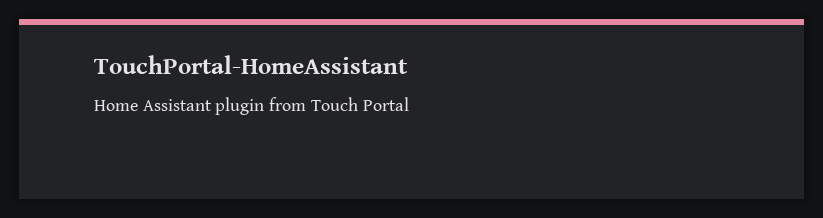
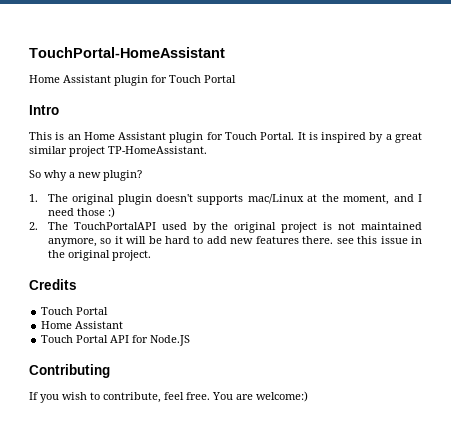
[269,97,409,111] from Touch Portal -> [151,75,236,83] [29,105,59,115] [29,132,422,143] [29,146,207,157] [29,170,142,181] [29,194,422,205] [47,207,115,218] [29,222,422,233] [47,236,422,247] [47,250,151,261] [29,279,77,290] [41,307,109,315] [41,321,124,329] [41,335,191,346] [29,364,110,378] [29,391,308,403] for Touch Portal // Intro // This is an Home Assistant plugin for Touch Portal. It is inspired by a great similar project TP-HomeAssistant. // So why a new plugin? // 1. The original plugin doesn't supports mac/Linux at the moment, and I need those :) // 2. The TouchPortalAPI used by the original project is not maintained anymore, so it will be hard to add new features there. see this issue in the original project. // Credits // Touch Portal // Home Assistant // Touch Portal API for Node.JS // Contributing // If you wish to contribute, feel free. You are welcome:)

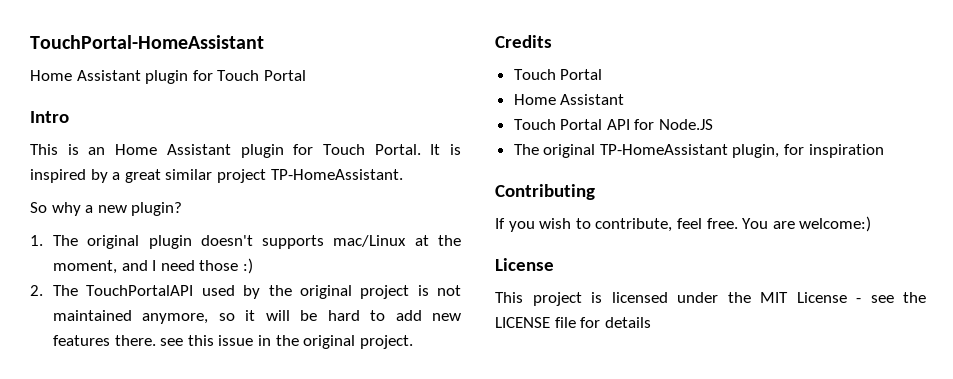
(191, 340) none -> [513,144,884,158] // The original TP-HomeAssistant plugin, for inspiration
(308, 396) none -> [495,258,554,271] [495,292,926,306] [495,317,651,328] // License // This project is licensed under the MIT License - see the LICENSE file for details

